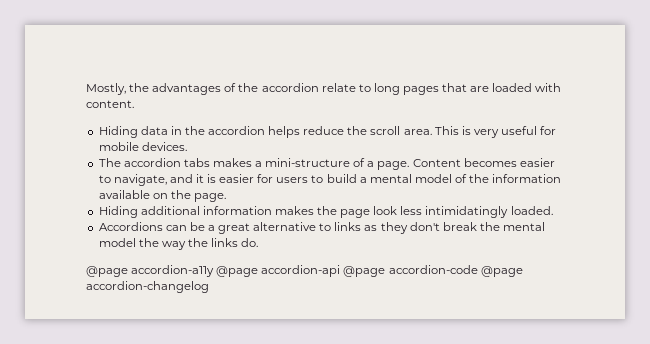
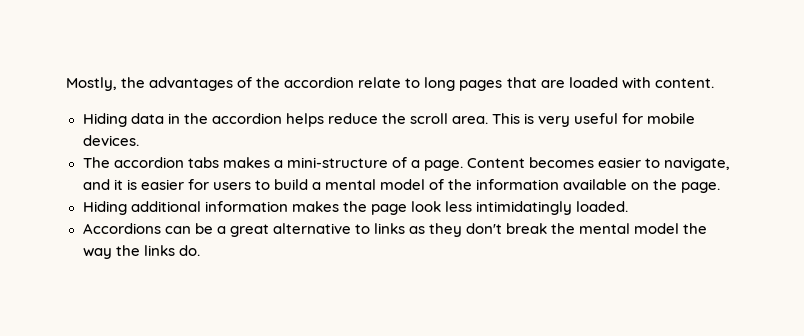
[86,265,523,277] [86,281,209,293] // @page accordion-a11y @page accordion-api @page accordion-code @page accordion-changelog -> (200, 250) none

